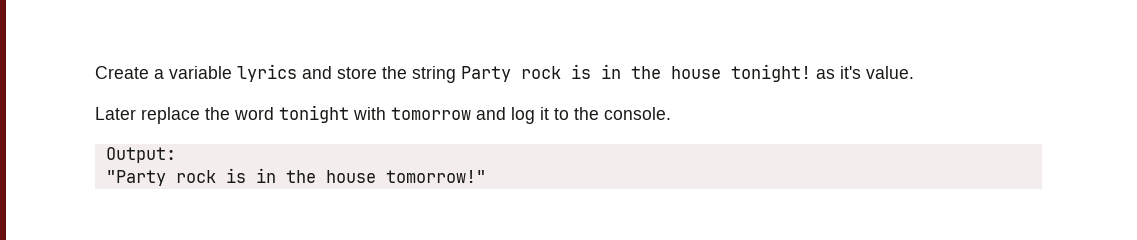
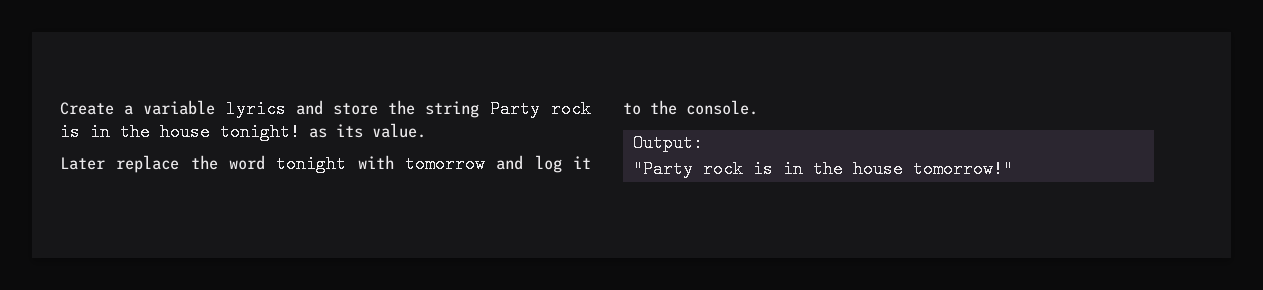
[840,66,861,79] it's -> [336,124,363,138] its

